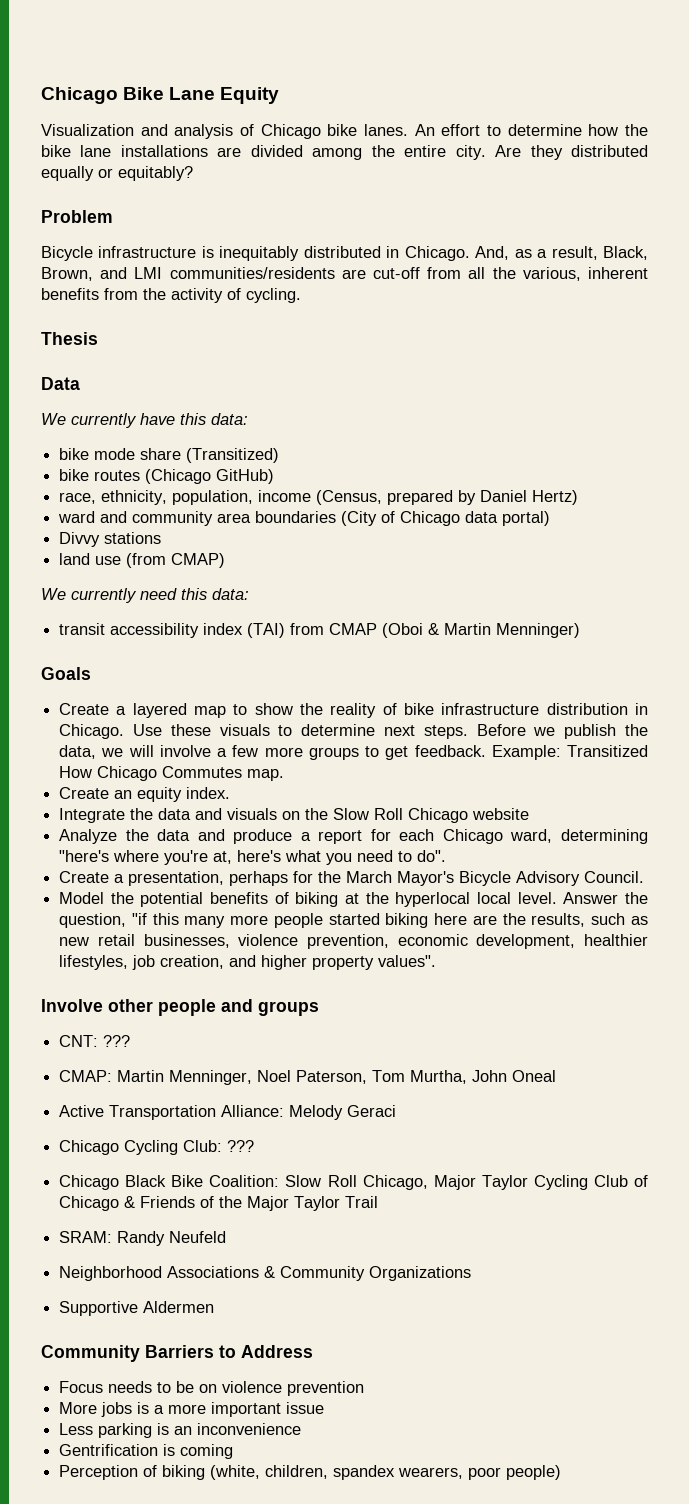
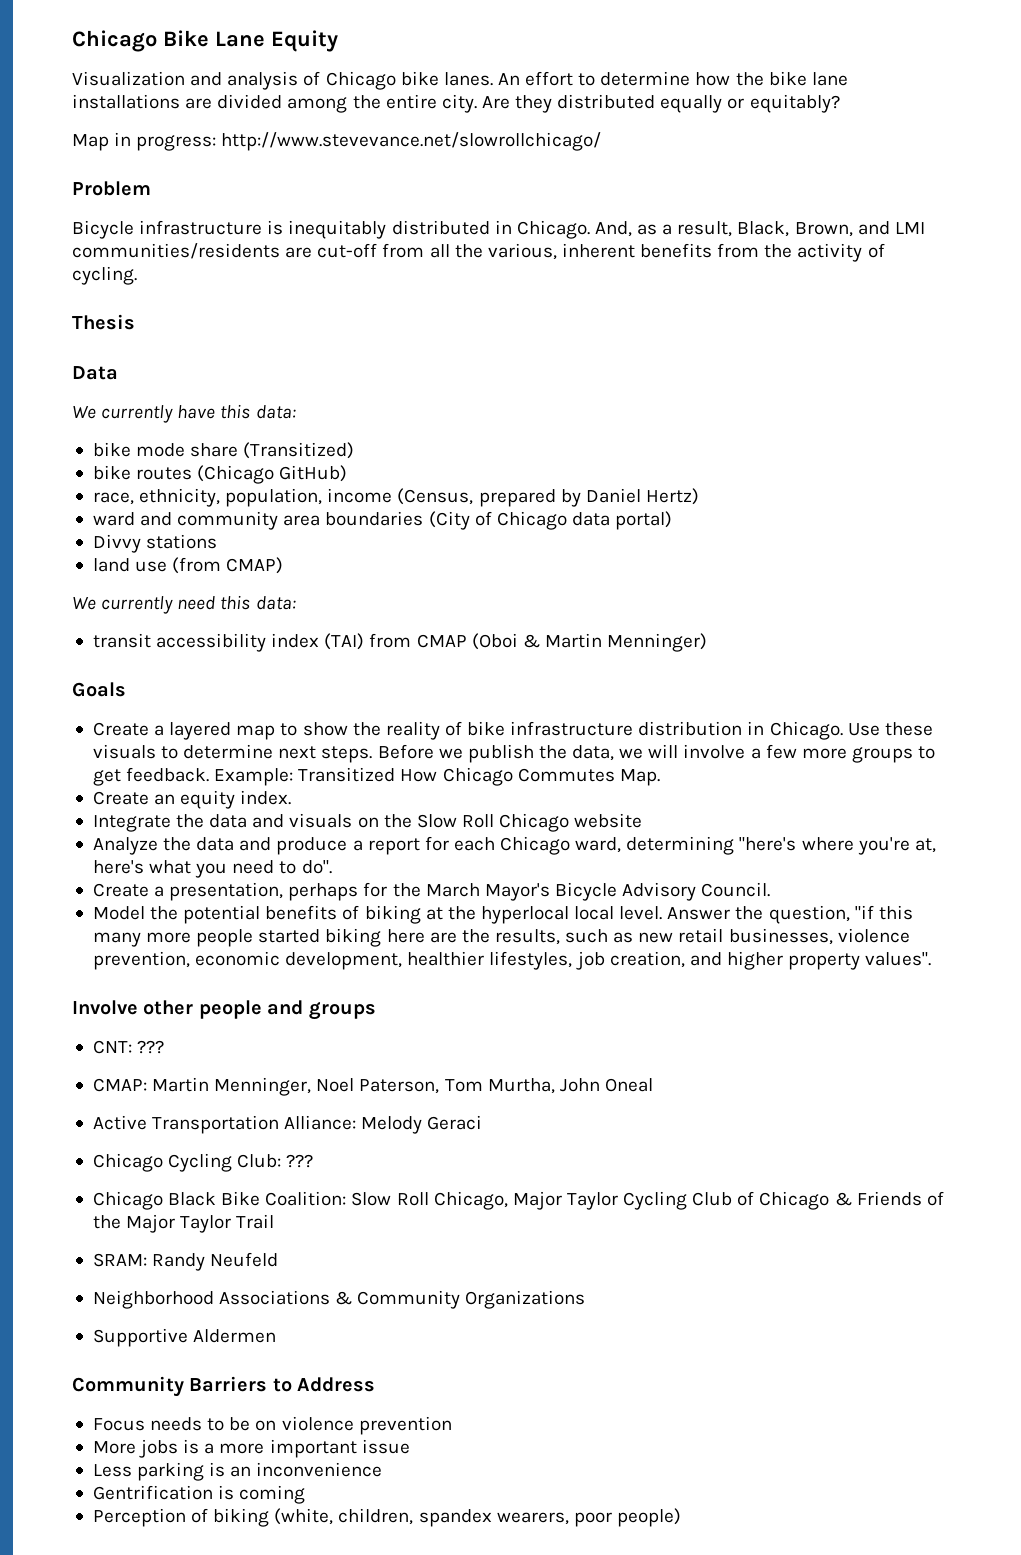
(193, 173) none -> [72,132,602,151] // Map in progress: http://www.stevevance.net/slowrollchicago/
[247,769,285,781] map. -> [619,769,660,786] Map.

